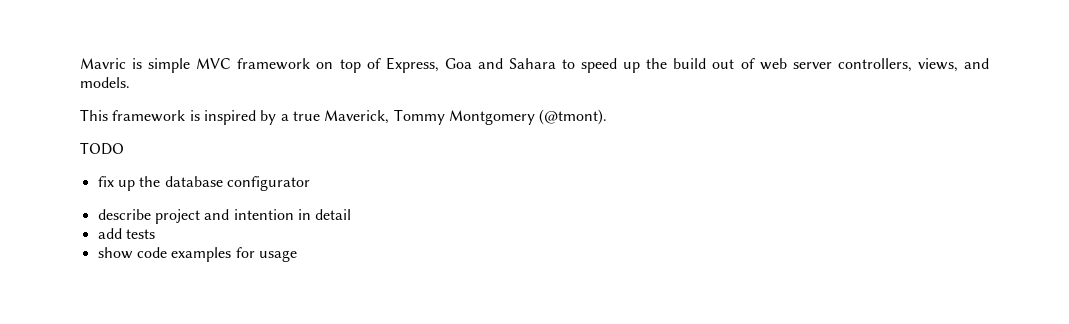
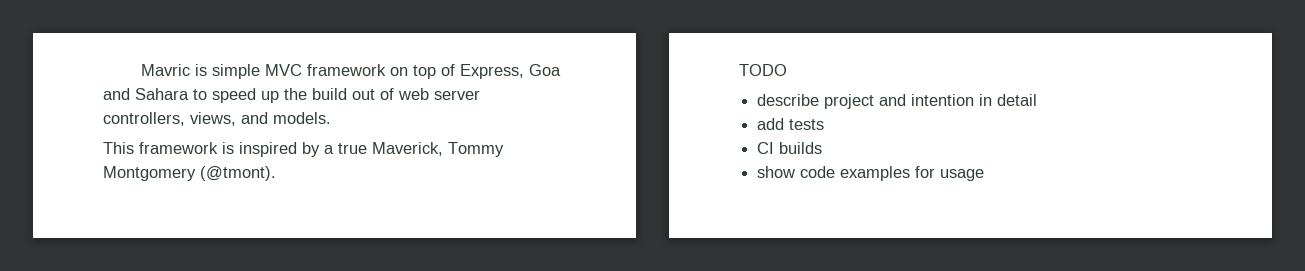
[97,176,310,191] // fix up the database configurator -> (787, 70) none
(155, 234) none -> [757,142,823,154] // CI builds

